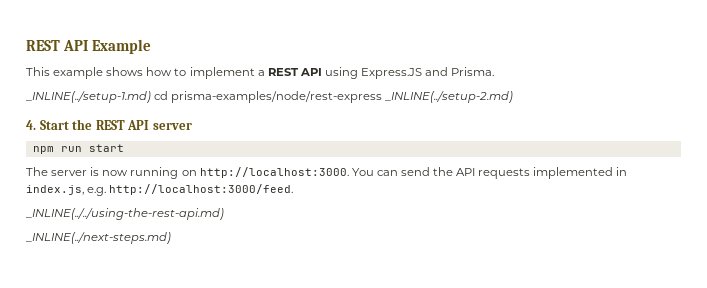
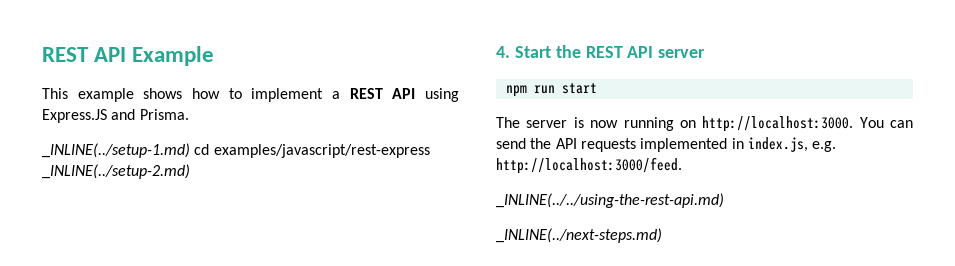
[171,91,383,103] prisma-examples/node/rest-express -> [213,144,430,158] examples/javascript/rest-express

